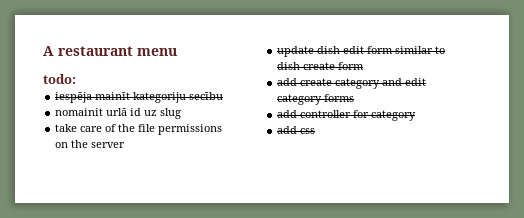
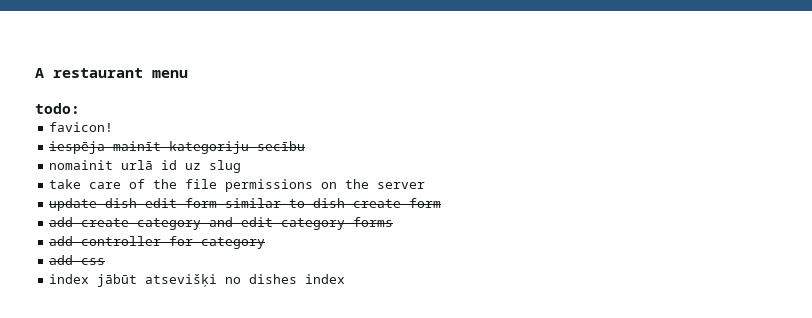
(76, 79) none -> [49,122,114,132] // favicon!
(316, 131) none -> [49,274,346,287] // index jābūt atsevišķi no dishes index

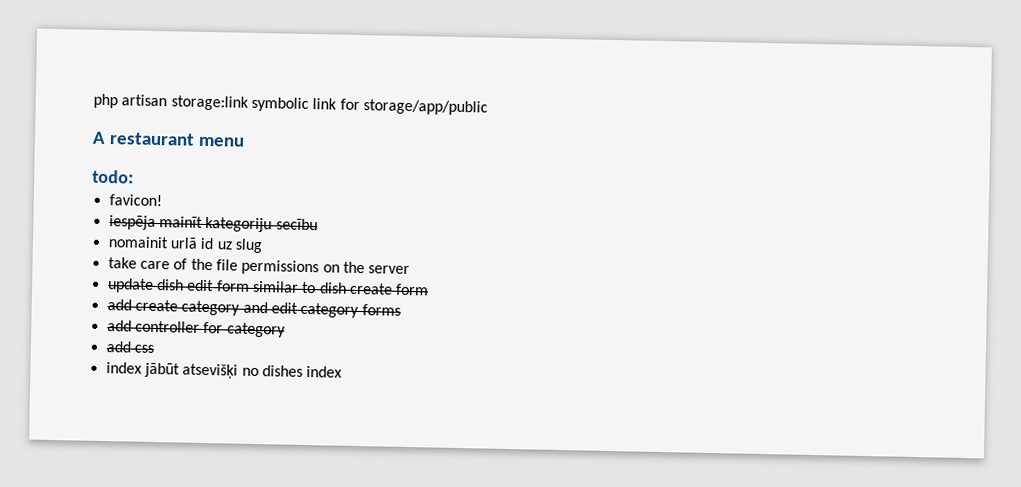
(35, 73) none -> [93,93,488,116] php artisan storage:link symbolic link for storage/app/public //

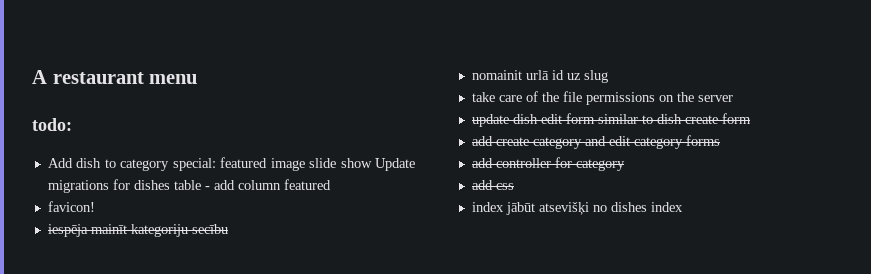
[93,93,488,116] [92,131,245,147] [92,169,134,184] php artisan storage:link symbolic link for storage/app/public // A restaurant menu // todo: -> [32,70,198,84] [32,118,72,131] [47,157,415,171] [47,179,331,193] A restaurant menu // todo: // Add dish to category special: featured image slide show Update migrations for dishes table - add column featured

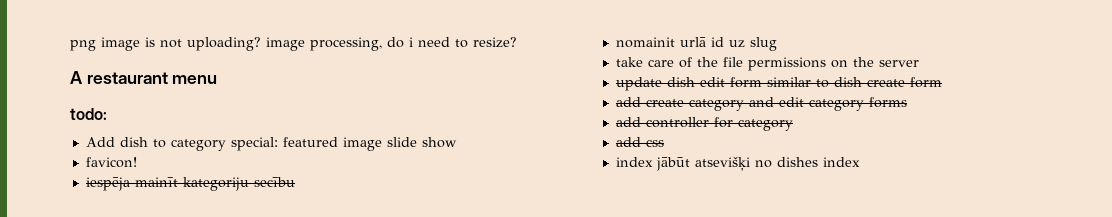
(32, 77) none -> [70,37,517,51] png image is not uploading? image processing, do i need to resize? //
[374,158,415,171] [47,179,331,193] Update migrations for dishes table - add column featured -> (457, 142) none

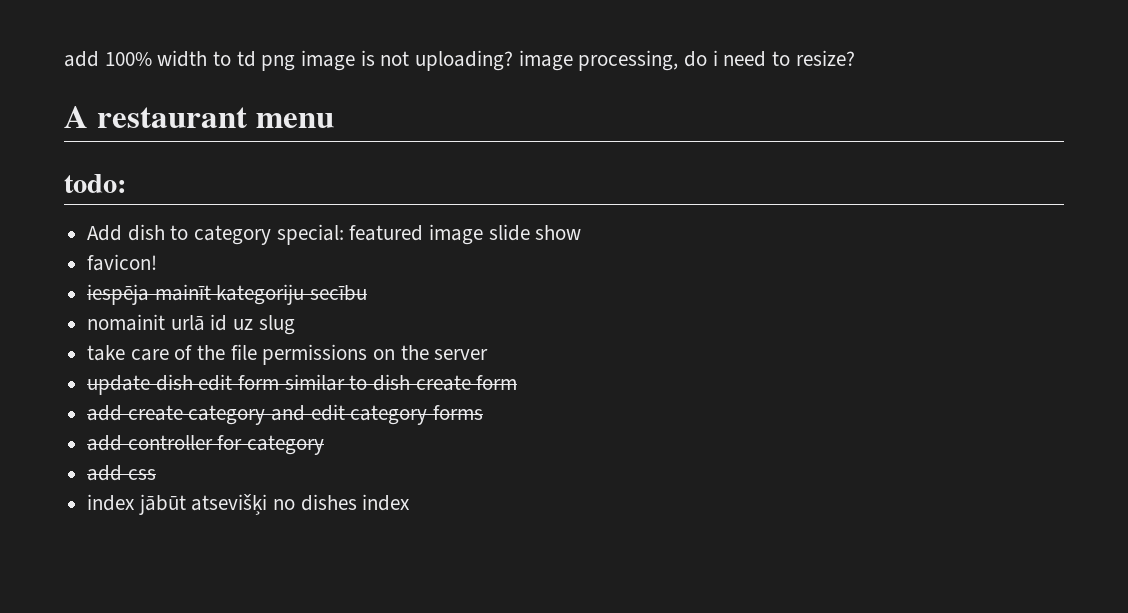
(70, 45) none -> [64,50,256,67] add 100% width to td

